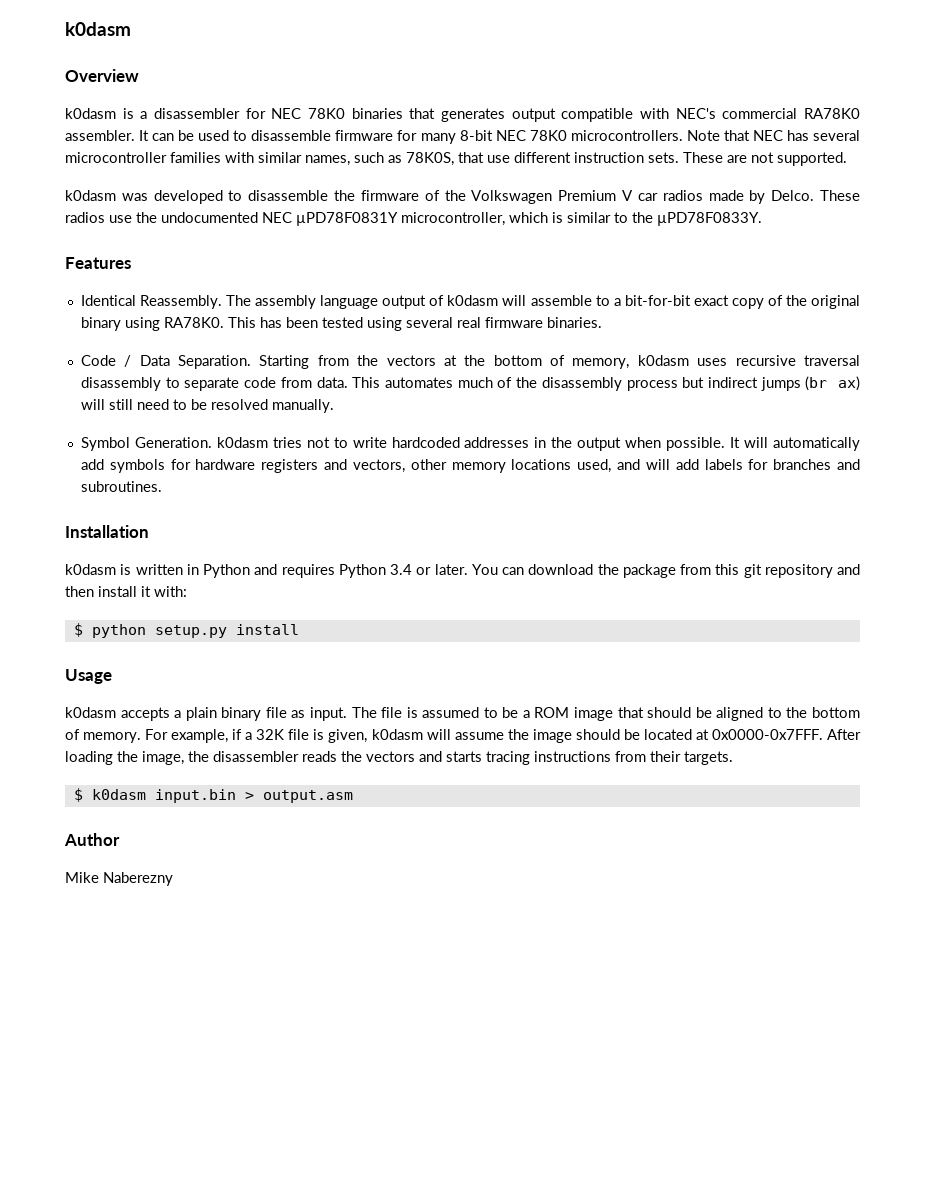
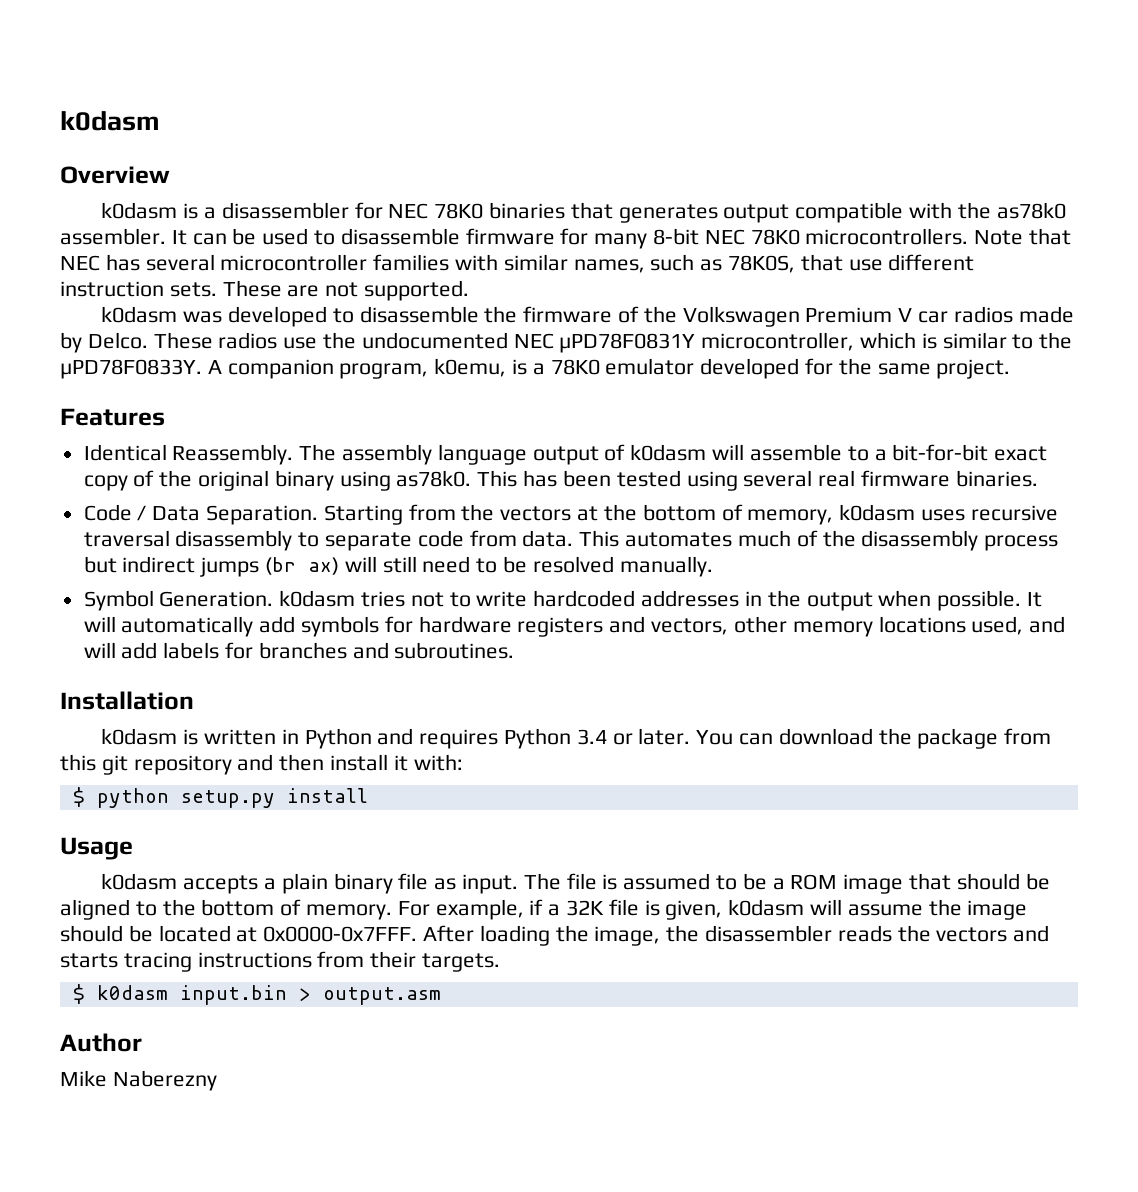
[675,108,860,119] NEC's commercial RA78K0 -> [957,202,1066,219] the as78k0
(762, 219) none -> [207,358,1011,379] A companion program, k0emu, is a 78K0 emulator developed for the same project.
[163,317,224,328] RA78K0. -> [396,470,472,487] as78k0.

